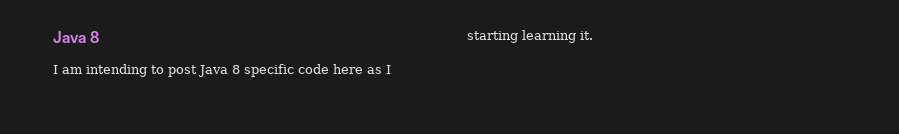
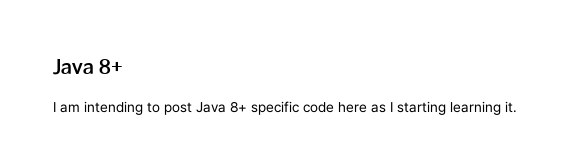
[53,31,100,43] Java 8 -> [53,59,124,75] Java 8+
[232,65,240,74] 8 -> [230,101,247,113] 8+

